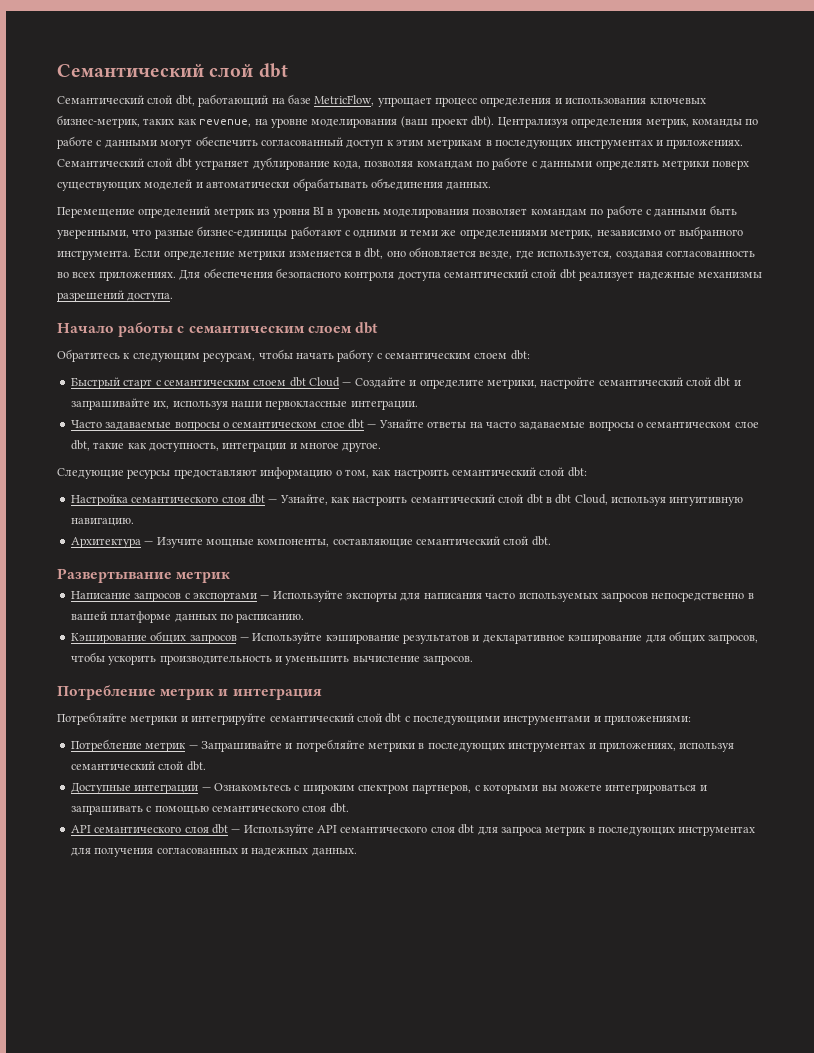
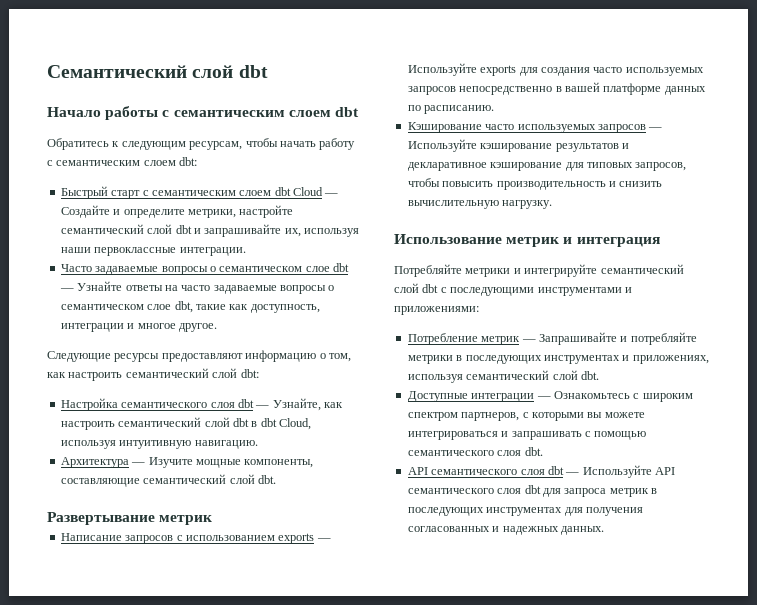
[57,63,288,78] [57,94,706,107] [57,115,759,128] [57,136,744,149] [57,157,750,170] [57,178,492,191] [57,205,737,218] [57,226,744,239] [57,247,755,260] [57,268,762,281] [57,290,174,302] Семантический слой dbt // Семантический слой dbt, работающий на базе MetricFlow, упрощает процесс определения и использования ключевых бизнес-метрик, таких как revenue, на уровне моделирования (ваш проект dbt). Централизуя определения метрик, команды по работе с данными могут обеспечить согласованный доступ к этим метрикам в последующих инструментах и приложениях. Семантический слой dbt устраняет дублирование кода, позволяя командам по работе с данными определять метрики поверх существующих моделей и автоматически обрабатывать объединения данных. // Перемещение определений метрик из уровня BI в уровень моделирования позволяет командам по работе с данными быть уверенными, что разные бизнес-единицы работают с одними и теми же определениями метрик, независимо от выбранного инструмента. Если определение метрики изменяется в dbt, оно обновляется везде, где используется, создавая согласованность во всех приложениях. Для обеспечения безопасного контроля доступа семантический слой dbt реализует надежные механизмы разрешений доступа. -> [47,65,268,78] Семантический слой dbt
[192,590,482,602] экспортами — Используйте экспорты для написания -> [185,533,331,544] [407,63,590,76] использованием exports — Используйте exports для создания
[150,631,187,643] общих -> [485,124,596,133] часто используемых
[668,631,705,643] общих -> [586,162,633,168] типовых
[108,655,157,665] ускорить -> [442,181,494,187] повысить
[285,655,473,665] [57,685,156,700] уменьшить вычисление запросов. // Потребление -> [619,181,663,187] [407,200,553,209] [394,234,502,244] снизить вычислительную нагрузку. // Использование

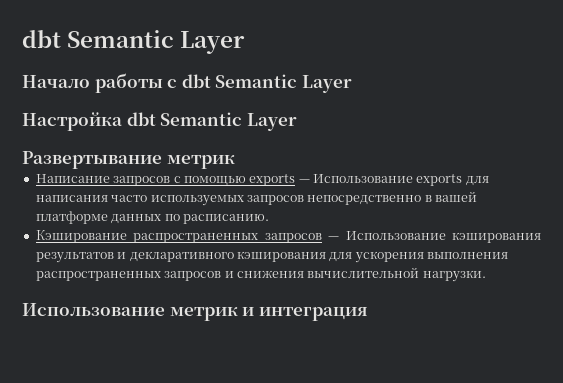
[47,65,268,78] Семантический слой dbt -> [22,30,246,54] dbt Semantic Layer
[173,107,359,117] [47,138,356,150] [47,157,198,166] [60,186,339,199] [60,205,294,218] [60,224,359,237] [60,247,246,256] [60,263,349,275] [59,281,335,294] [60,301,320,313] [60,323,217,332] [47,350,351,362] [47,368,259,381] [60,398,343,411] [60,417,311,430] [60,440,258,449] [60,457,314,468] [60,474,276,487] семантическим слоем dbt // Обратитесь к следующим ресурсам, чтобы начать работу с семантическим слоем dbt: // Быстрый старт с семантическим слоем dbt Cloud — Создайте и определите метрики, настройте семантический слой dbt и запрашивайте их, используя наши первоклассные интеграции. // Часто задаваемые вопросы о семантическом слое dbt — Узнайте ответы на часто задаваемые вопросы о семантическом слое dbt, такие как доступность, интеграции и многое другое. // Следующие ресурсы предоставляют информацию о том, как настроить семантический слой dbt: // Настройка семантического слоя dbt — Узнайте, как настроить семантический слой dbt в dbt Cloud, используя интуитивную навигацию. // Архитектура — Изучите мощные компоненты, составляющие семантический слой dbt. -> [181,74,352,93] [22,112,297,131] dbt Semantic Layer // Настройка dbt Semantic Layer
[185,535,275,541] использованием -> [183,176,246,186] помощью
[407,63,477,76] Используйте -> [313,174,413,183] Использование
[540,67,590,76] создания -> [35,195,108,202] написания
[485,124,663,133] [407,139,629,152] [407,162,687,171] [407,178,663,190] [407,200,553,209] [394,234,660,247] [394,264,684,277] [394,283,632,296] [394,306,479,315] [407,332,697,345] [407,355,709,364] [407,370,599,383] [407,391,693,402] [407,412,645,421] [407,431,647,440] [407,447,543,456] [407,465,675,478] [407,485,657,497] [407,507,643,516] [407,526,604,535] часто используемых запросов — Используйте кэширование результатов и декларативное кэширование для типовых запросов, чтобы повысить производительность и снизить вычислительную нагрузку. // Использование метрик и интеграция // Потребляйте метрики и интегрируйте семантический слой dbt с последующими инструментами и приложениями: // Потребление метрик — Запрашивайте и потребляйте метрики в последующих инструментах и приложениях, используя семантический слой dbt. // Доступные интеграции — Ознакомьтесь с широким спектром партнеров, с которыми вы можете интегрироваться и запрашивать с помощью семантического слоя dbt. // API семантического слоя dbt — Используйте API семантического слоя dbt для запроса метрик в последующих инструментах для получения согласованных и надежных данных. -> [133,231,541,243] [35,251,508,263] [35,267,486,282] [22,303,368,321] распространенных запросов — Использование кэширования результатов и декларативного кэширования для ускорения выполнения распространенных запросов и снижения вычислительной нагрузки. // Использование метрик и интеграция

